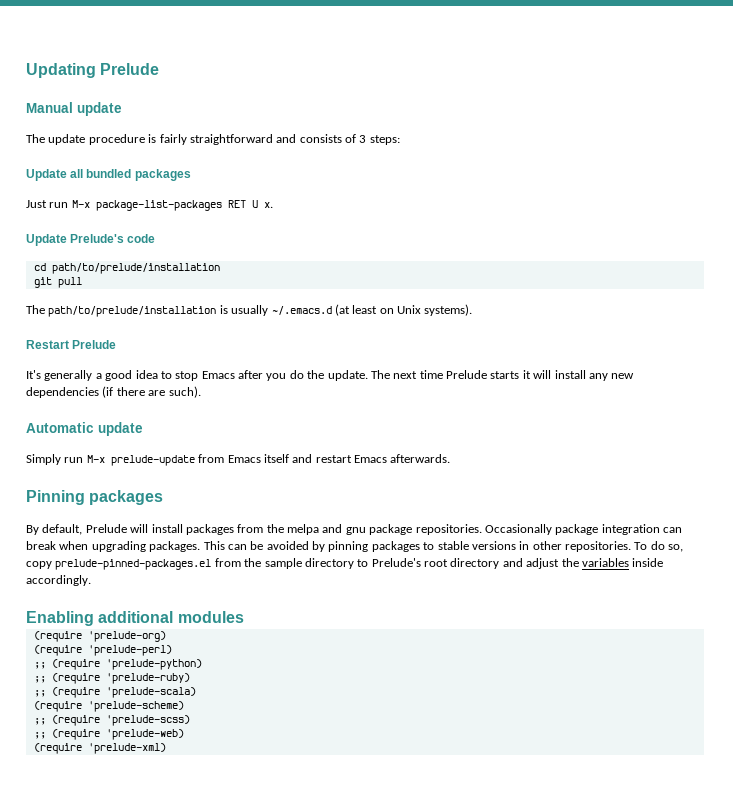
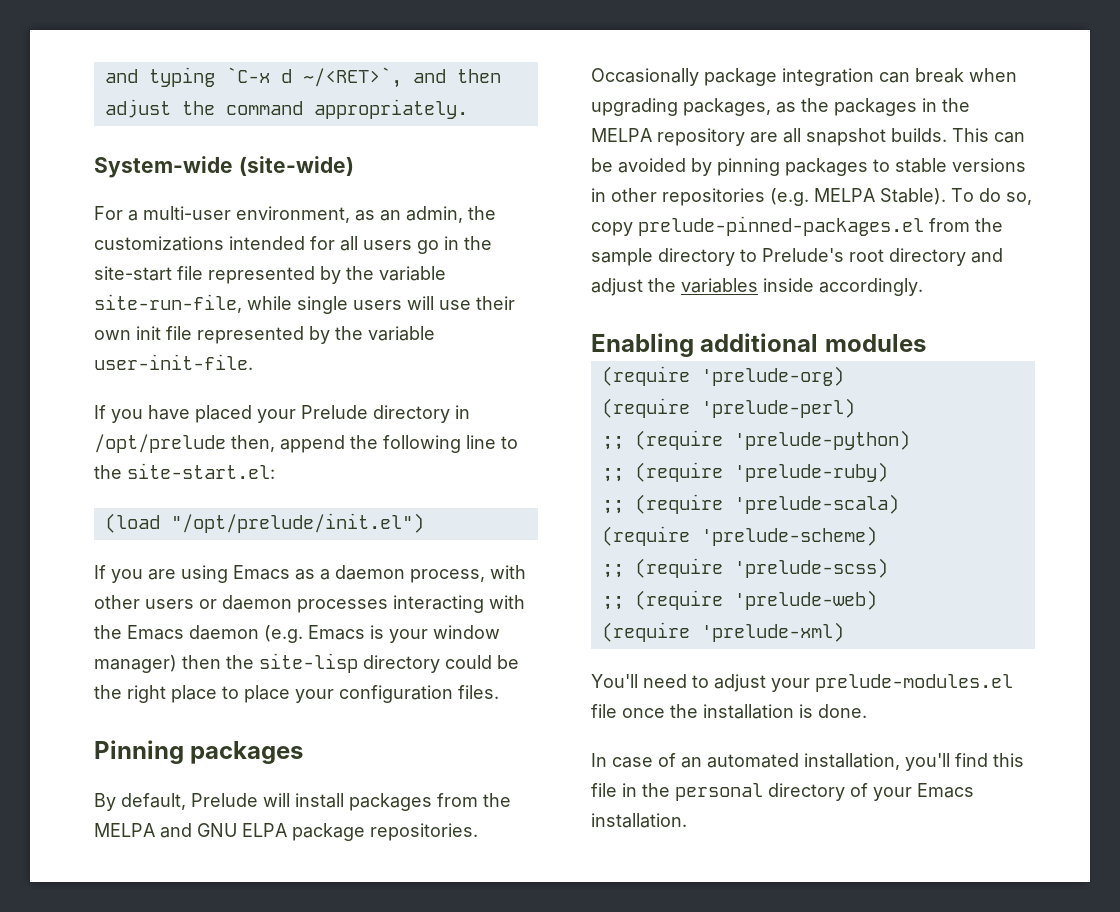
[26,63,160,78] [26,102,122,116] [26,134,400,145] [26,169,191,181] [26,200,273,211] [26,234,156,246] [33,263,220,274] [33,277,82,288] [26,304,473,317] [26,340,117,349] [26,370,635,381] [26,386,201,398] [26,422,143,436] [26,454,451,466] Updating Prelude // Manual update // The update procedure is fairly straightforward and consists of 3 steps: // Update all bundled packages // Just run M-x package-list-packages RET U x. // Update Prelude's code // cd path/to/prelude/installation // git pull // The path/to/prelude/installation is usually ~/.emacs.d (at least on Unix systems). // Restart Prelude // It's generally a good idea to stop Emacs after you do the update. The next time Prelude starts it will install any new dependencies (if there are such). // Automatic update // Simply run M-x prelude-update from Emacs itself and restart Emacs afterwards. -> [104,67,501,88] [104,99,468,119] [94,156,354,178] [94,206,496,223] [94,236,492,254] [94,266,446,284] [94,294,515,314] [94,326,435,344] [94,354,253,370] [94,405,470,423] [94,434,518,453] [94,463,275,479] [104,513,424,533] [94,565,526,583] [94,595,525,613] [94,625,500,643] [94,653,519,673] [94,685,499,703] and typing `C-x d ~/<RET>`, and then adjust the command appropriately. // System-wide (site-wide) // For a multi-user environment, as an admin, the customizations intended for all users go in the site-start file represented by the variable site-run-file, while single users will use their own init file represented by the variable user-init-file. // If you have placed your Prelude directory in /opt/prelude then, append the following line to the site-start.el: // (load "/opt/prelude/init.el") // If you are using Emacs as a daemon process, with other users or daemon processes interacting with the Emacs daemon (e.g. Emacs is your window manager) then the site-lisp directory could be the right place to place your configuration files.
[287,524,366,535] melpa and gnu -> [94,823,287,838] MELPA and GNU ELPA
[149,541,201,552] packages. -> [683,98,970,116] [591,128,947,146] packages, as the packages in the MELPA repository are all snapshot builds.
[565,541,631,552] repositories. -> [662,188,946,206] repositories (e.g. MELPA Stable).
(166, 748) none -> [591,674,1013,692] [591,704,867,719] [591,753,1024,771] [591,783,974,801] [591,813,687,828] // You'll need to adjust your prelude-modules.el file once the installation is done. // In case of an automated installation, you'll find this file in the personal directory of your Emacs installation.

